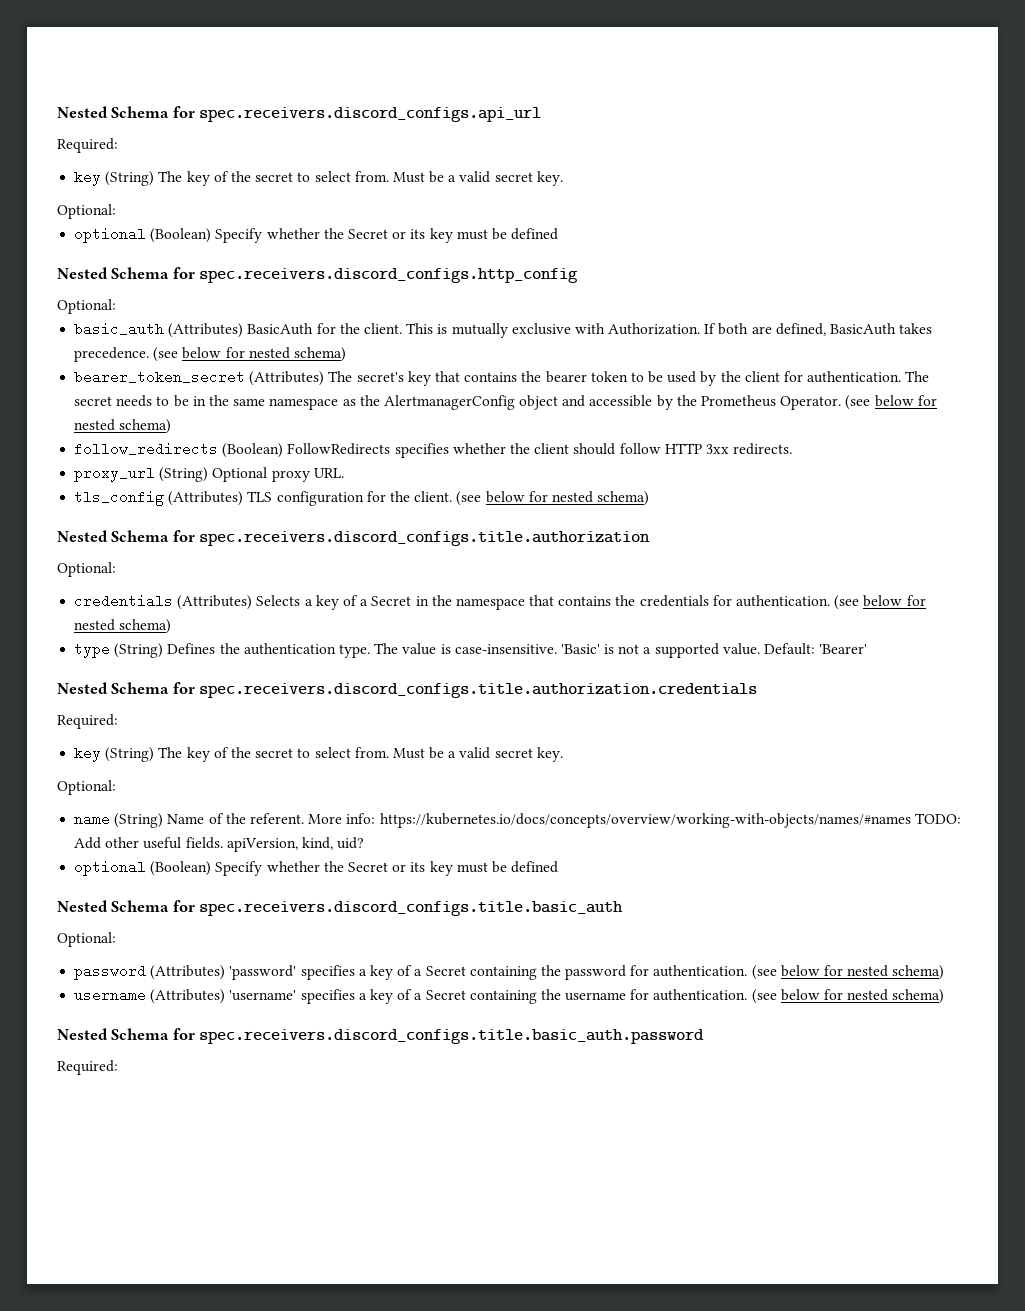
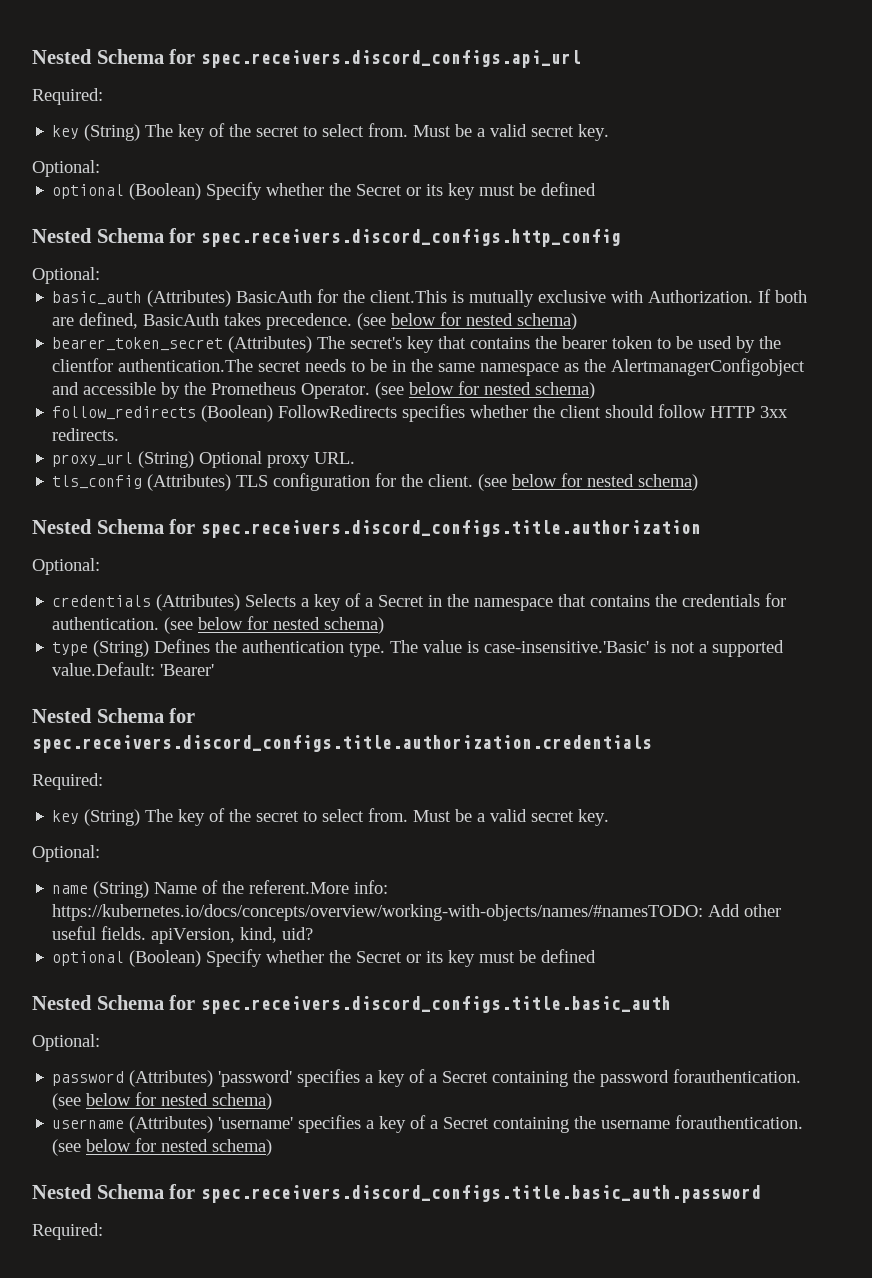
[363,323,434,334] client. This -> [370,290,448,303] client.This
[744,371,930,383] client for authentication. The -> [52,358,254,372] clientfor authentication.The
[383,395,559,410] AlertmanagerConfig object -> [611,358,806,376] AlertmanagerConfigobject
[454,644,600,654] case-insensitive. 'Basic' -> [484,641,650,653] case-insensitive.'Basic'
[722,643,816,655] value. Default: -> [52,662,156,676] value.Default:
[249,813,961,828] referent. More info: https://kubernetes.io/docs/concepts/overview/working-with-objects/names/#names TODO: -> [249,880,389,894] [52,904,704,921] referent.More info: https://kubernetes.io/docs/concepts/overview/working-with-objects/names/#namesTODO:
[630,965,748,977] for authentication. -> [673,1069,802,1083] forauthentication.
[630,989,748,1001] for authentication. -> [675,1115,804,1129] forauthentication.

